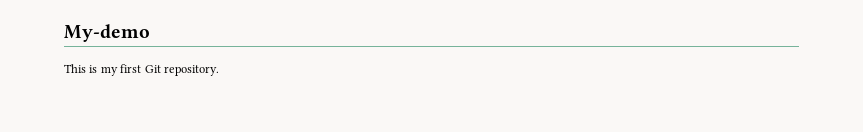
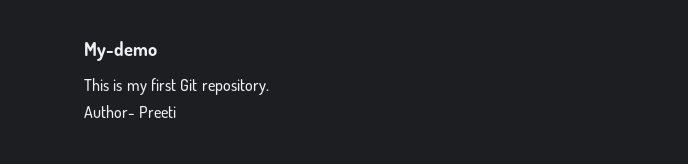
(219, 70) none -> [84,105,177,118] // Author- Preeti

